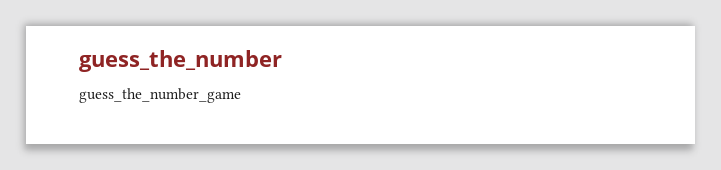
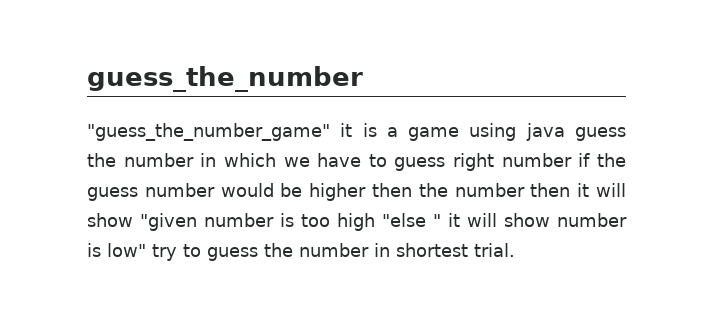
[79,88,241,103] guess_the_number_game -> [87,123,626,141] [87,153,626,171] [87,183,627,201] [87,213,627,231] [87,243,515,261] "guess_the_number_game" it is a game using java guess the number in which we have to guess right number if the guess number would be higher then the number then it will show "given number is too high "else " it will show number is low" try to guess the number in shortest trial.

